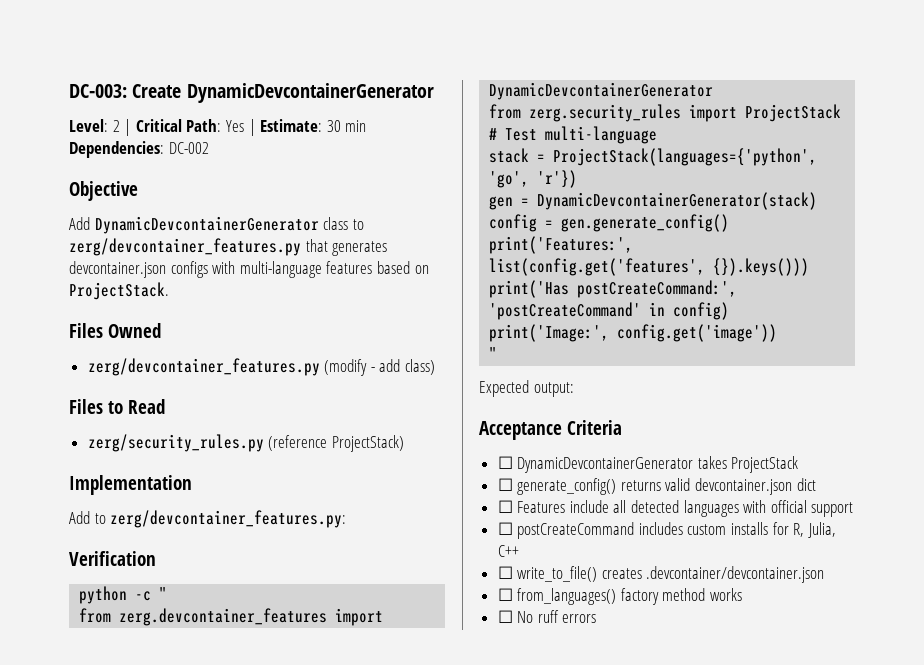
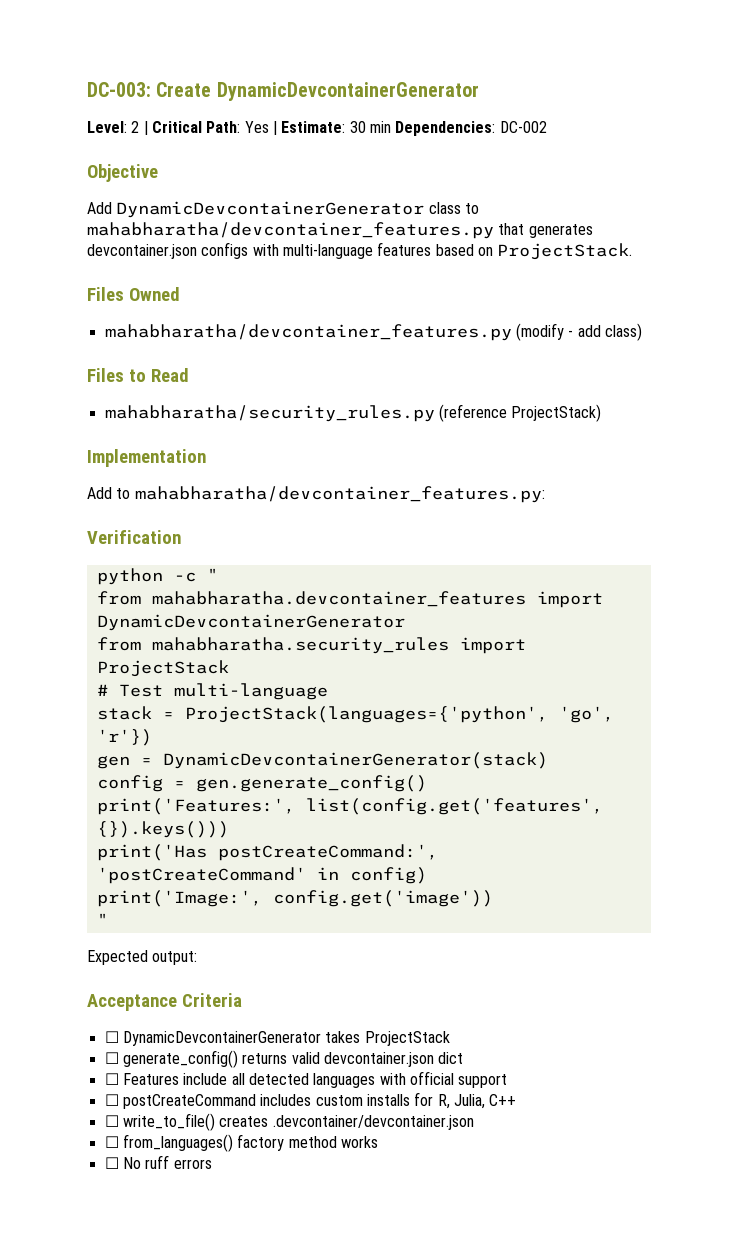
[69,238,301,256] zerg/devcontainer_features.py -> [87,222,494,239] mahabharatha/devcontainer_features.py
[87,358,320,376] zerg/devcontainer_features.py -> [104,324,512,341] mahabharatha/devcontainer_features.py
[87,434,264,452] zerg/security_rules.py -> [104,405,435,422] mahabharatha/security_rules.py
[110,510,347,528] zerg/devcontainer_features.py: -> [134,486,545,503] mahabharatha/devcontainer_features.py:
[119,608,328,626] zerg.devcontainer_features -> [151,591,526,607] mahabharatha.devcontainer_features
[529,104,682,122] zerg.security_rules -> [151,637,449,654] mahabharatha.security_rules

